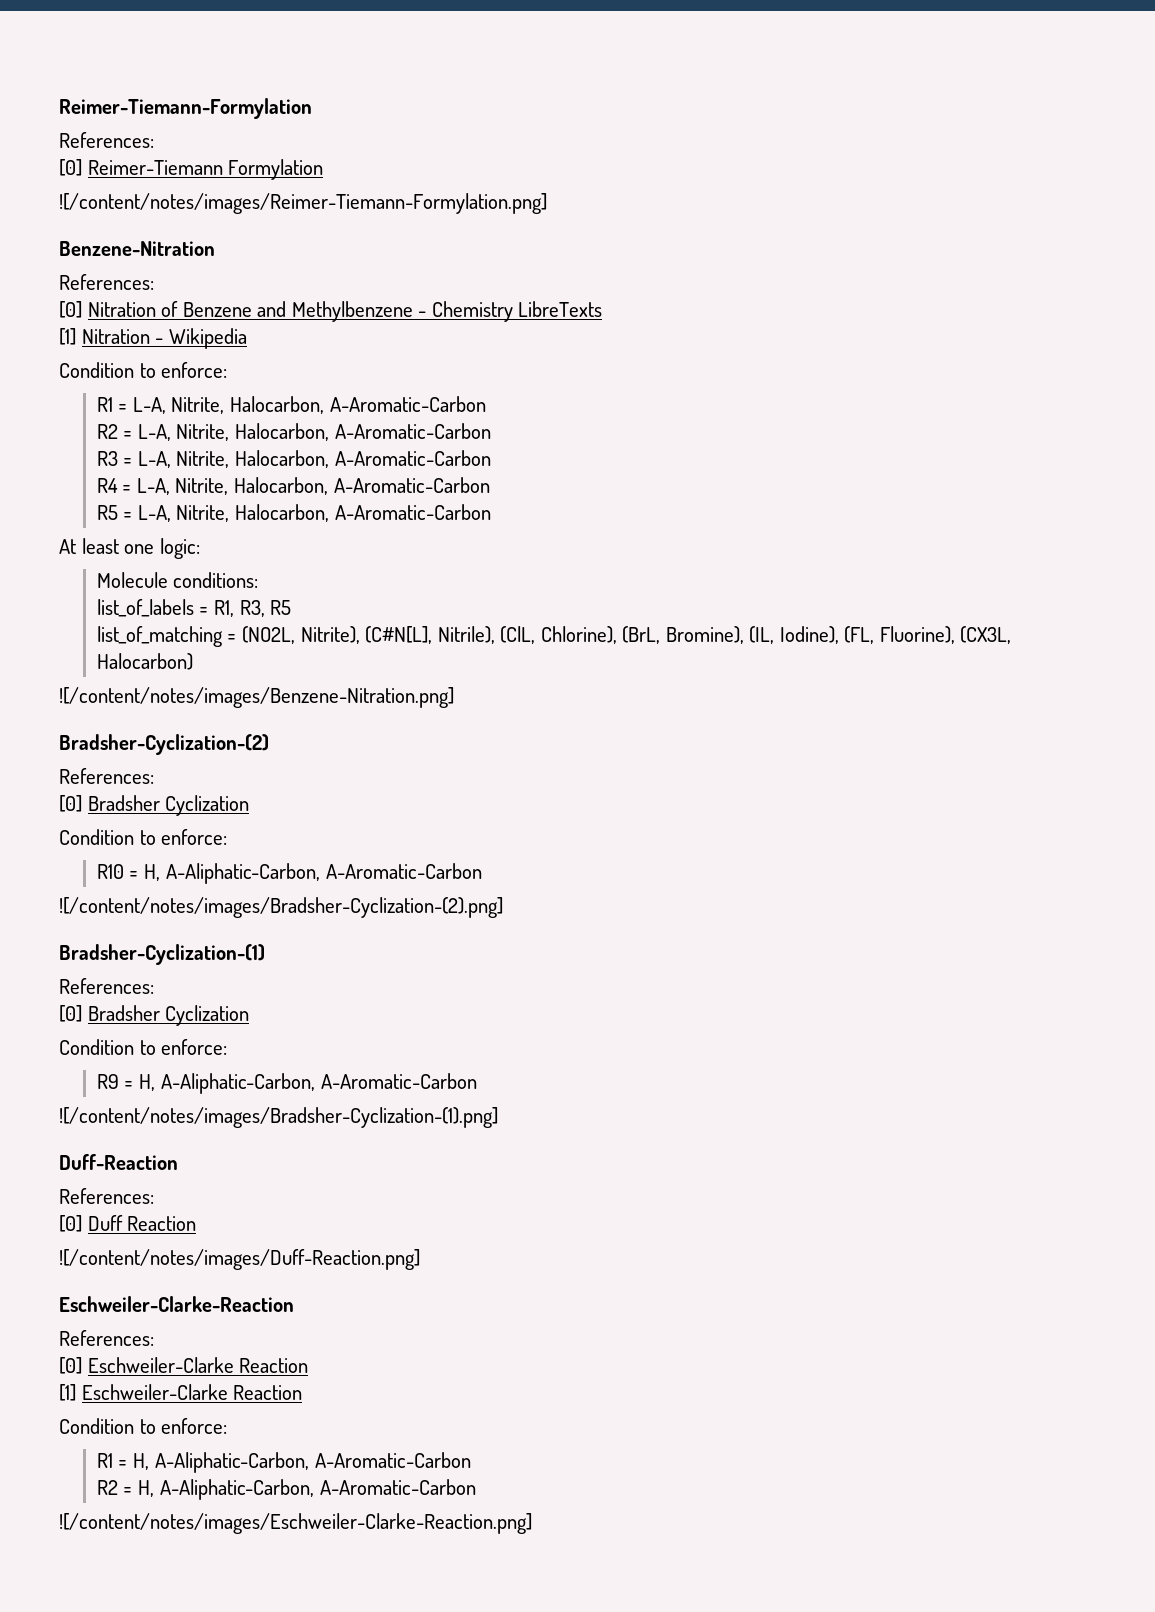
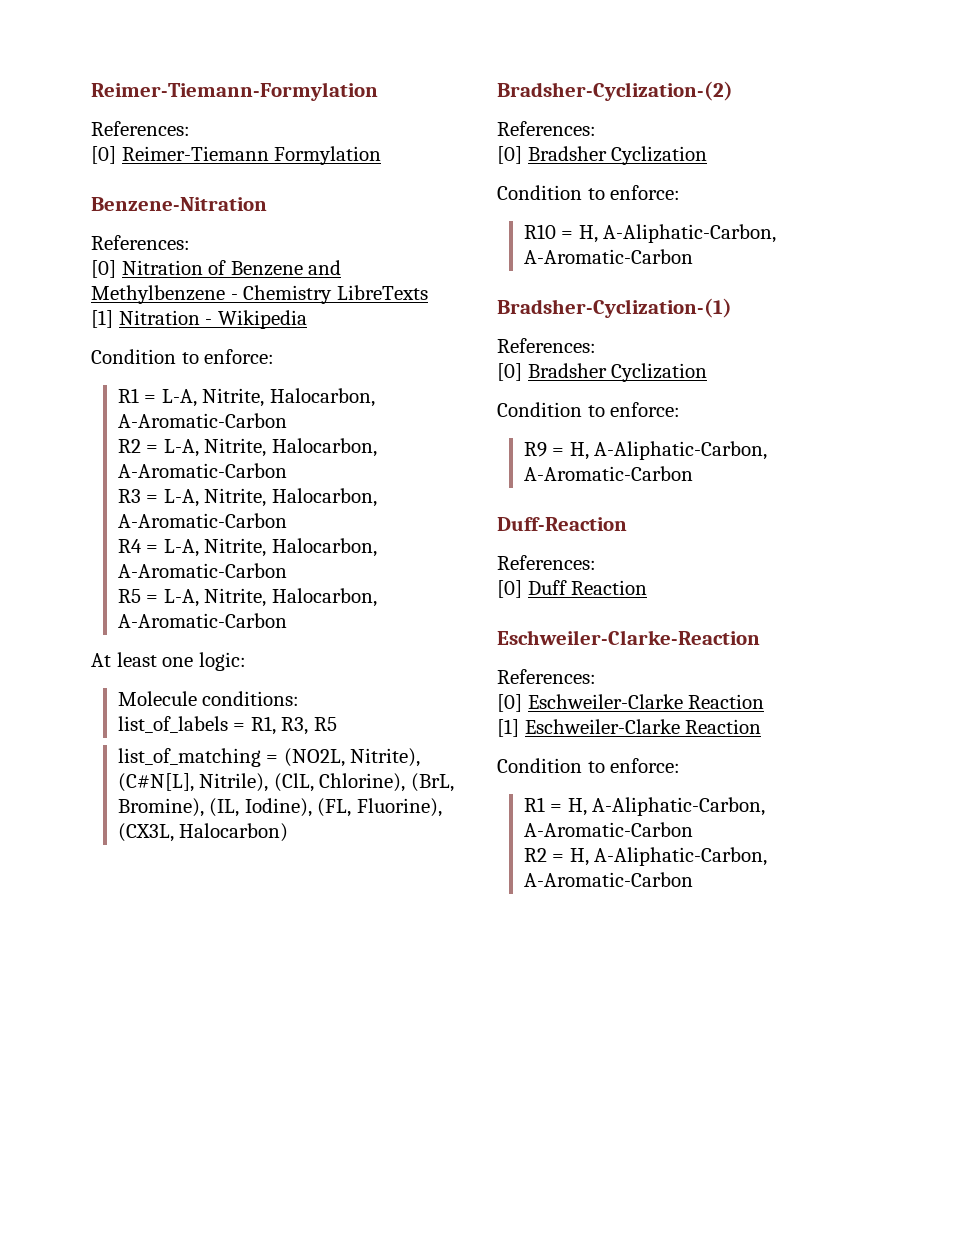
[59,193,547,214] // ![/content/notes/images/Reimer-Tiemann-Formylation.png] -> (382, 155) none
[59,687,454,708] // ![/content/notes/images/Benzene-Nitration.png] -> (289, 832) none
[59,897,503,918] // ![/content/notes/images/Bradsher-Cyclization-(2).png] -> (693, 256) none
[59,1107,498,1128] // ![/content/notes/images/Bradsher-Cyclization-(1).png] -> (693, 473) none
[59,1249,420,1270] // ![/content/notes/images/Duff-Reaction.png] -> (648, 587) none
[59,1513,532,1534] // ![/content/notes/images/Eschweiler-Clarke-Reaction.png] -> (693, 879) none

